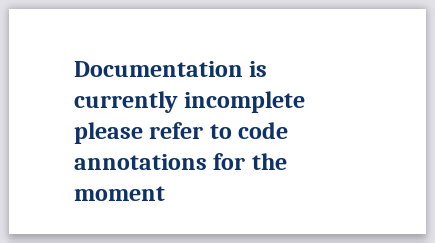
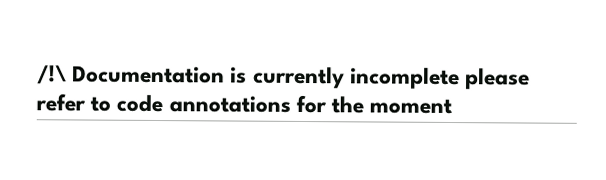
(74, 69) none -> [37,65,67,85] /!\

